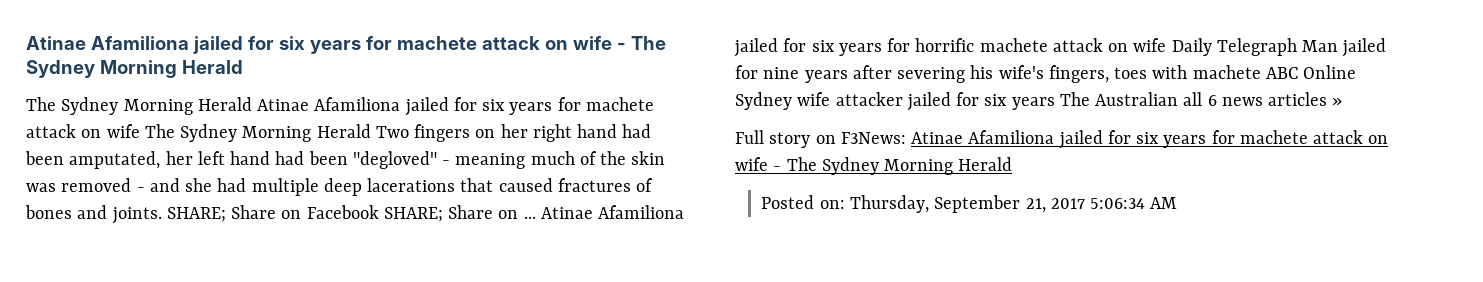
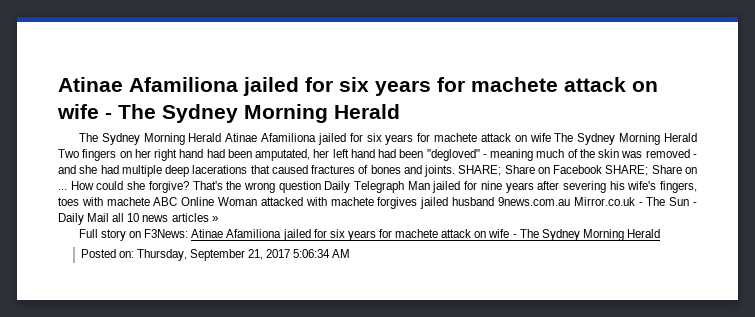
[540,205,685,219] [734,38,1167,57] Atinae Afamiliona jailed for six years for horrific machete attack on wife -> [70,181,321,193] How could she forgive? That's the wrong question
[735,92,1217,111] Sydney wife attacker jailed for six years The Australian all 6 -> [218,197,698,209] [58,213,140,225] Woman attacked with machete forgives jailed husband 9news.com.au Mirror.co.uk - The Sun - Daily Mail all 10

